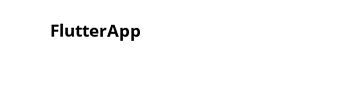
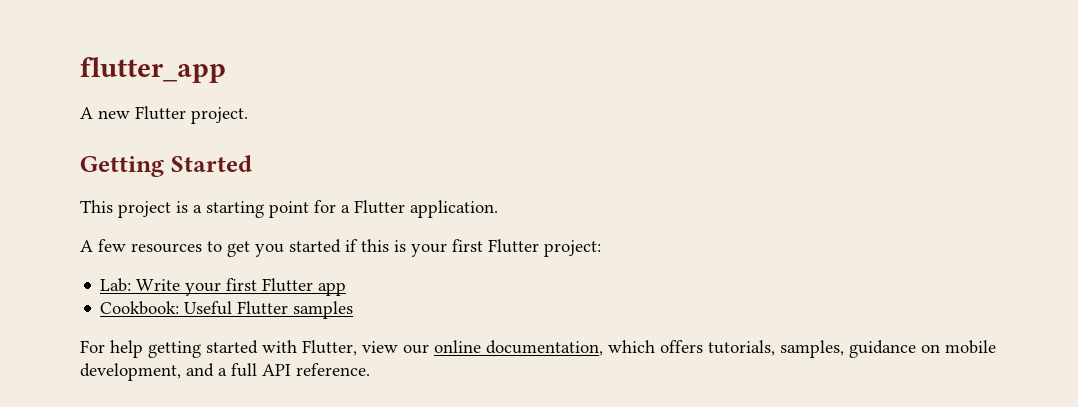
[50,23,142,41] FlutterApp -> [80,57,226,83] [80,106,248,124] [80,155,252,177] [80,200,498,218] [80,239,601,257] [100,278,347,296] [100,301,354,319] [80,340,996,358] [80,363,370,381] flutter_app // A new Flutter project. // Getting Started // This project is a starting point for a Flutter application. // A few resources to get you started if this is your first Flutter project: // Lab: Write your first Flutter app // Cookbook: Useful Flutter samples // For help getting started with Flutter, view our online documentation, which offers tutorials, samples, guidance on mobile development, and a full API reference.

